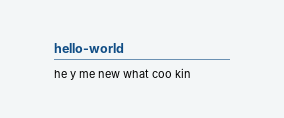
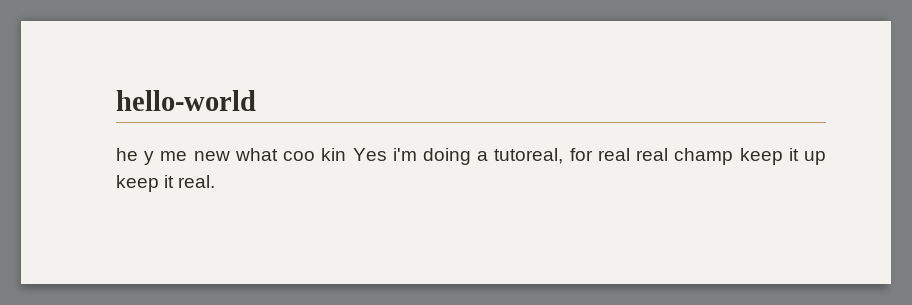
(191, 73) none -> [352,148,826,165] [116,175,216,192] Yes i'm doing a tutoreal, for real real champ keep it up keep it real.

